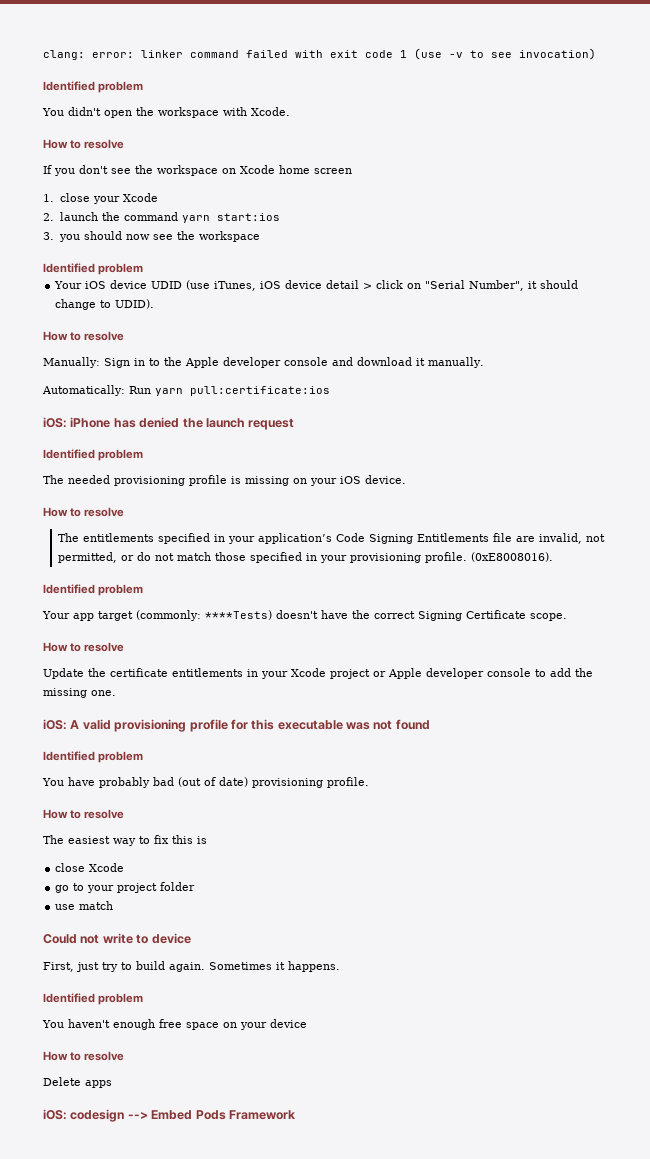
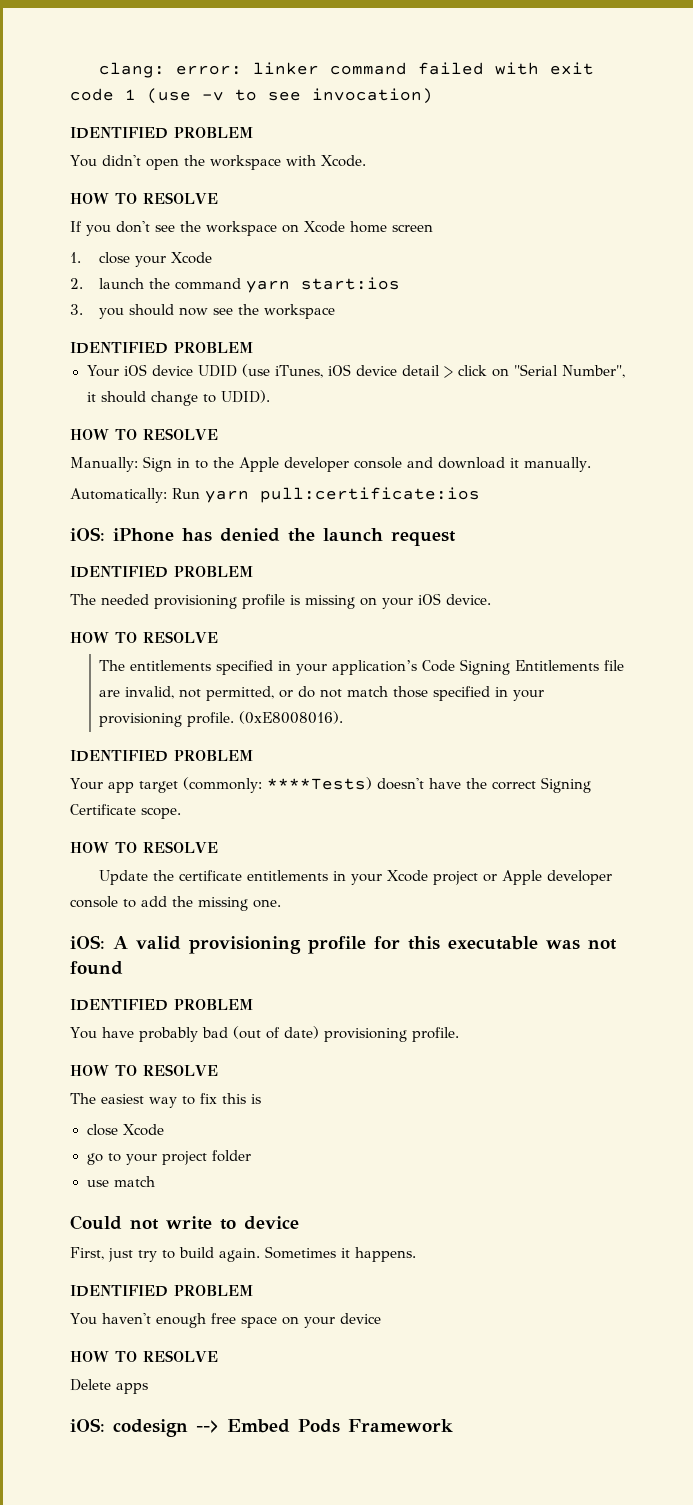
[43,81,144,93] Identified problem -> [70,127,253,139] IDENTIFIED PROBLEM
[43,139,125,149] How to resolve -> [70,192,218,204] HOW TO RESOLVE
[43,263,144,275] Identified problem -> [70,342,253,354] IDENTIFIED PROBLEM
[43,331,125,341] How to resolve -> [70,428,218,440] HOW TO RESOLVE
[43,449,144,461] Identified problem -> [70,566,253,578] IDENTIFIED PROBLEM
[43,507,125,517] How to resolve -> [70,631,218,643] HOW TO RESOLVE
[43,584,144,596] Identified problem -> [70,750,253,762] IDENTIFIED PROBLEM
[43,642,125,652] How to resolve -> [70,841,218,853] HOW TO RESOLVE
[43,751,144,763] Identified problem -> [70,999,253,1011] IDENTIFIED PROBLEM
[43,809,125,819] How to resolve -> [70,1064,218,1076] HOW TO RESOLVE
[43,993,144,1005] Identified problem -> [70,1285,253,1297] IDENTIFIED PROBLEM
[43,1051,125,1061] How to resolve -> [70,1350,218,1362] HOW TO RESOLVE

